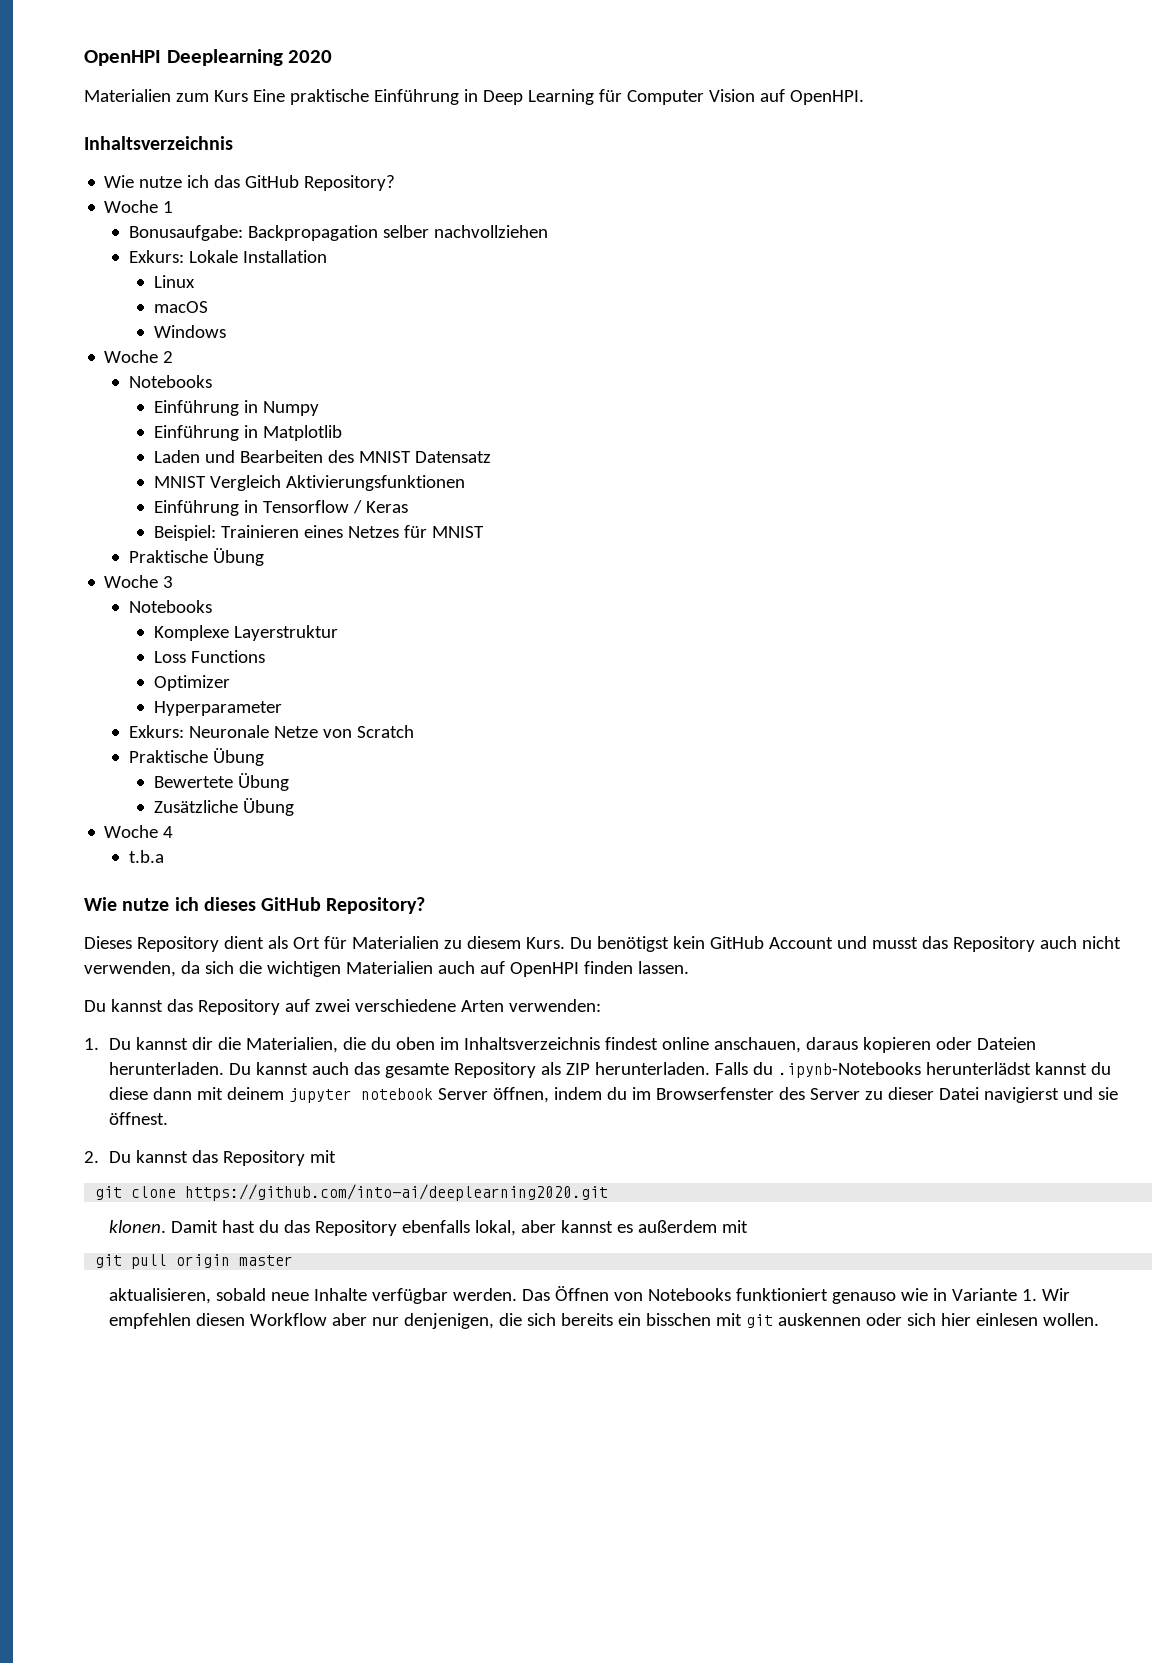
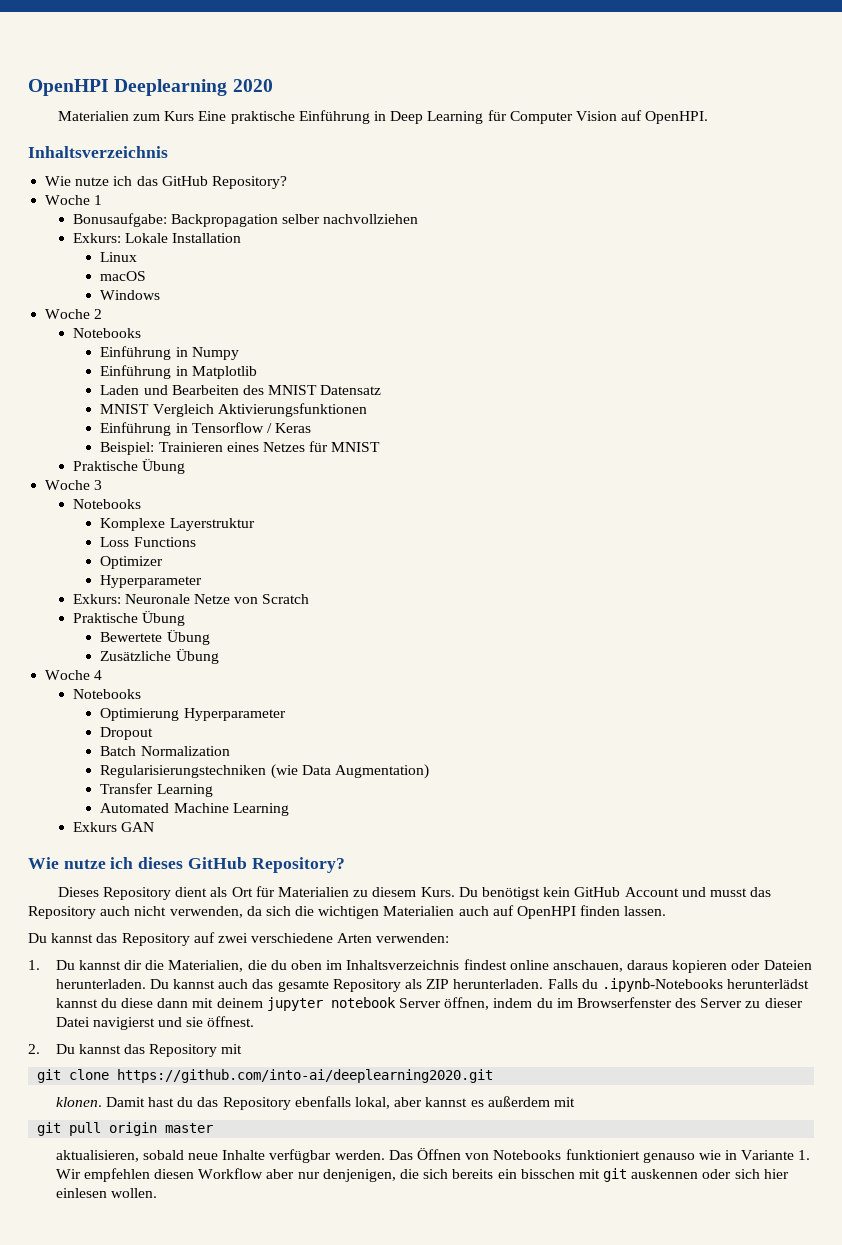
[129,850,165,863] t.b.a -> [72,689,141,699] [100,708,286,721] [100,727,154,740] [100,746,230,756] [100,764,429,779] [100,783,213,797] [100,803,289,816] [72,822,154,832] Notebooks // Optimierung Hyperparameter // Dropout // Batch Normalization // Regularisierungstechniken (wie Data Augmentation) // Transfer Learning // Automated Machine Learning // Exkurs GAN

